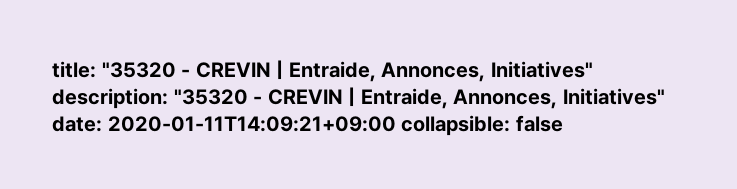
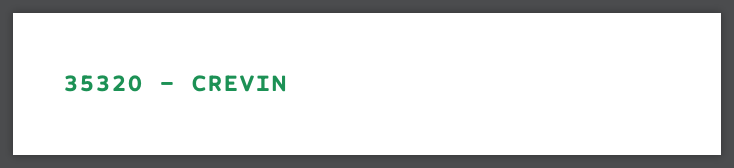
[52,60,593,82] [52,87,665,109] [52,115,563,136] title: "35320 - CREVIN | Entraide, Annonces, Initiatives" description: "35320 - CREVIN | Entraide, Annonces, Initiatives" date: 2020-01-11T14:09:21+09:00 collapsible: false -> [63,75,287,92] 35320 - CREVIN

